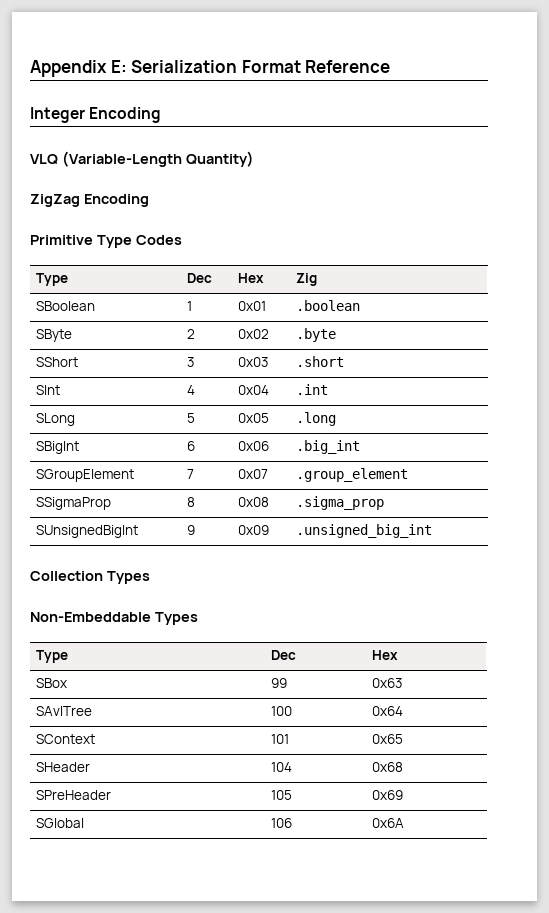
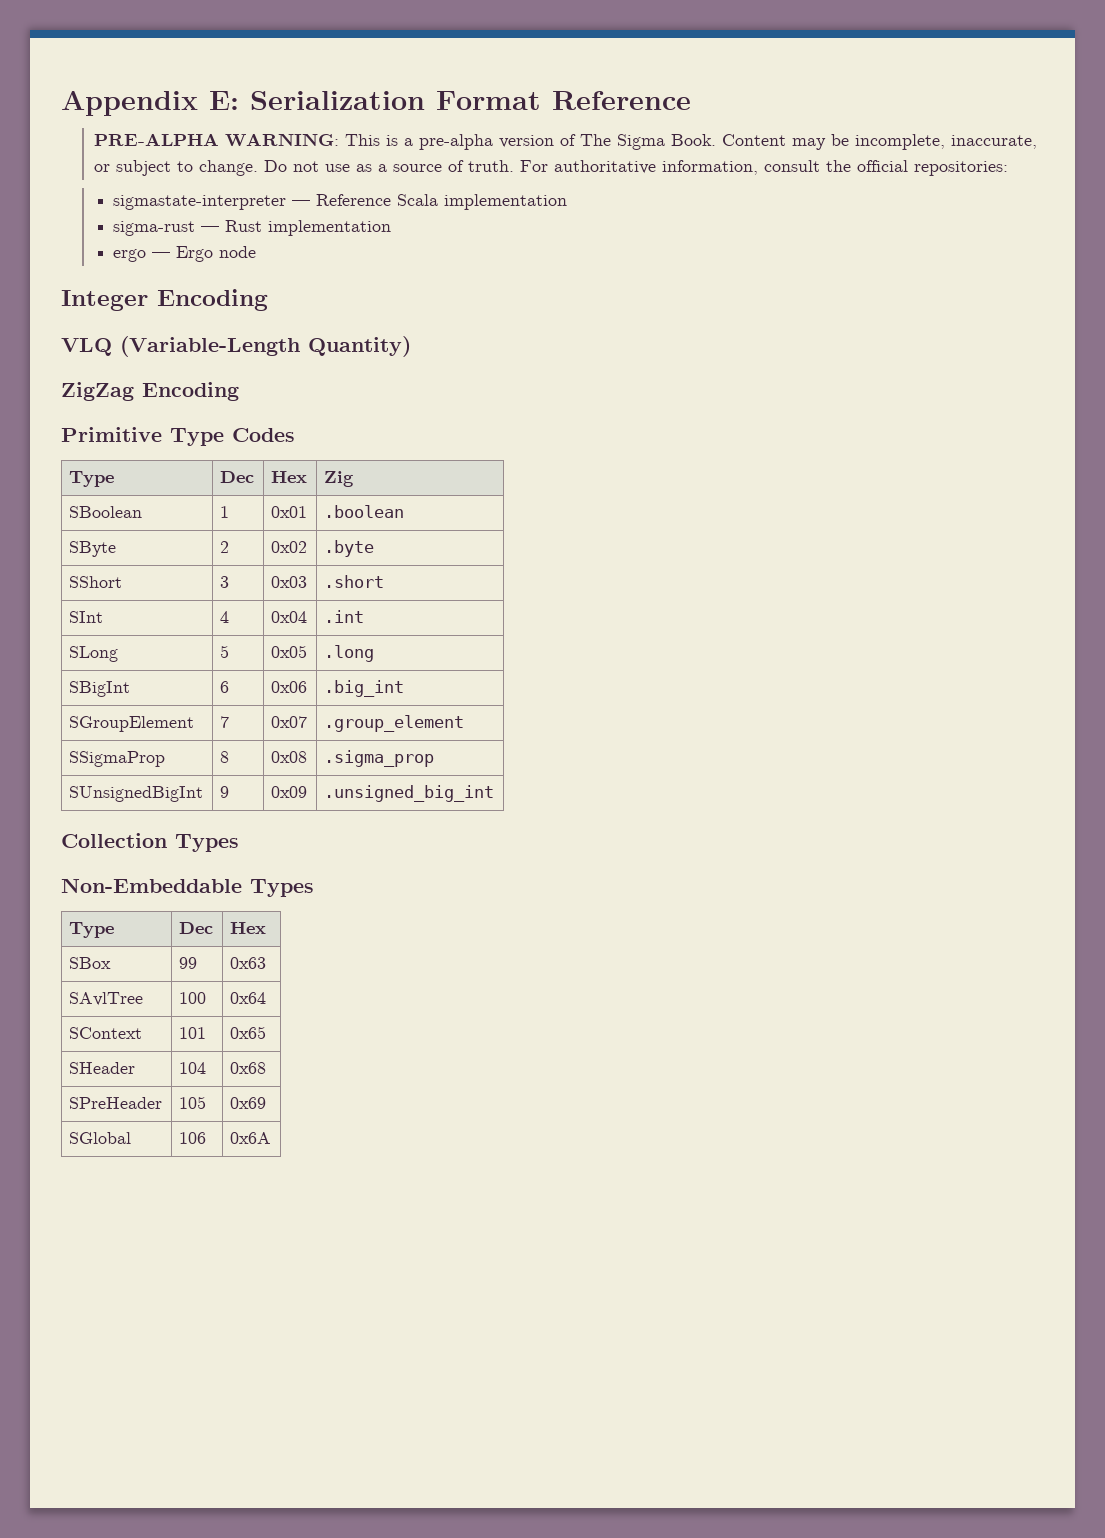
(391, 66) none -> [94,133,1038,150] [94,160,1009,176] [113,194,568,210] [113,220,392,236] [113,246,257,262] // PRE-ALPHA WARNING: This is a pre-alpha version of The Sigma Book. Content may be incomplete, inaccurate, or subject to change. Do not use as a source of truth. For authoritative information, consult the official repositories: // sigmastate-interpreter — Reference Scala implementation // sigma-rust — Rust implementation // ergo — Ergo node

